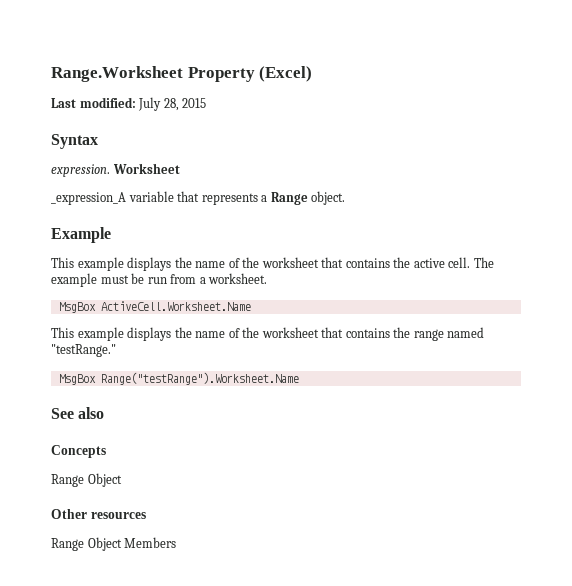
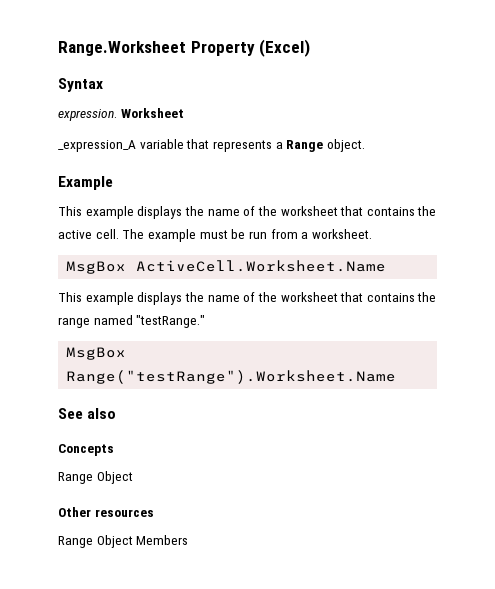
[51,97,207,111] // Last modified: July 28, 2015 -> (311, 48) none

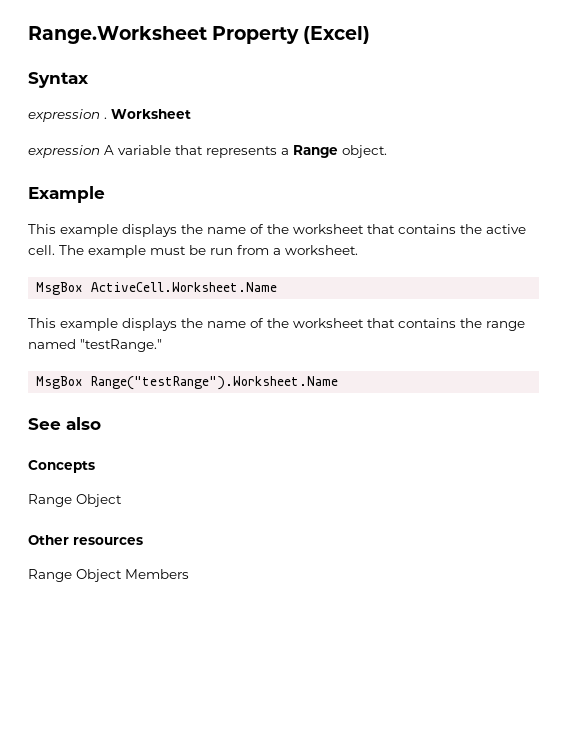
[58,109,117,121] expression. -> [28,109,107,122] expression .
[58,140,136,152] _expression_A -> [28,145,114,158] expression A

